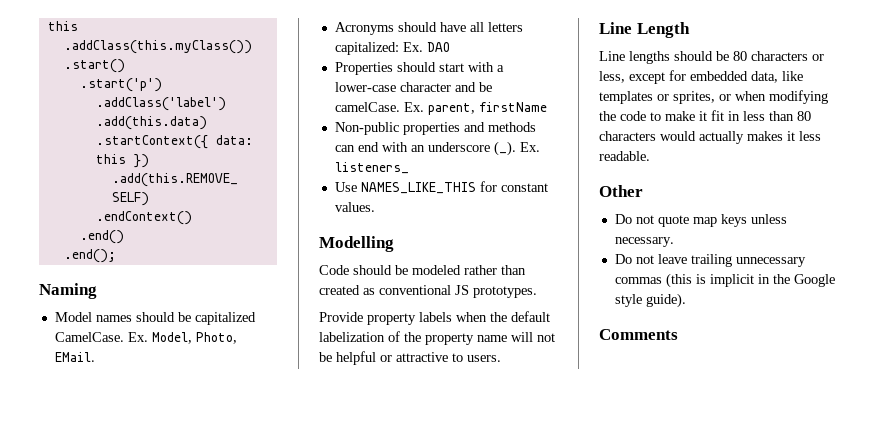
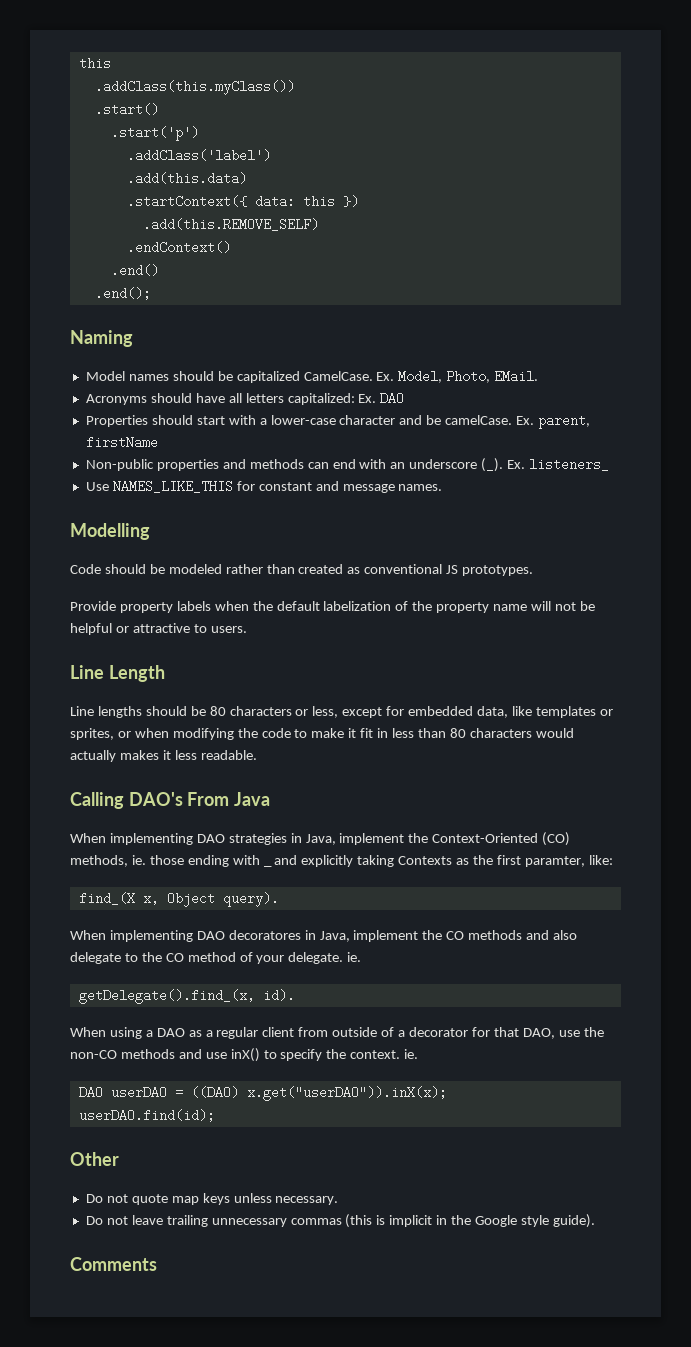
[334,202,375,212] values. -> [315,481,443,493] and message names.
(650, 156) none -> [70,792,271,809] [70,832,571,846] [70,855,260,867] [263,865,272,867] [274,855,613,867] [78,892,279,907] [70,930,578,942] [70,952,362,964] [78,989,295,1004] [70,1027,604,1039] [70,1048,419,1062] [78,1086,447,1101] [78,1109,215,1122] // Calling DAO's From Java // When implementing DAO strategies in Java, implement the Context-Oriented (CO) methods, ie. those ending with _ and explicitly taking Contexts as the first paramter, like: // find_(X x, Object query). // When implementing DAO decoratores in Java, implement the CO methods and also delegate to the CO method of your delegate. ie. // getDelegate().find_(x, id). // When using a DAO as a regular client from outside of a decorator for that DAO, use the non-CO methods and use inX() to specify the context. ie. // DAO userDAO = ((DAO) x.get("userDAO")).inX(x); // userDAO.find(id);

